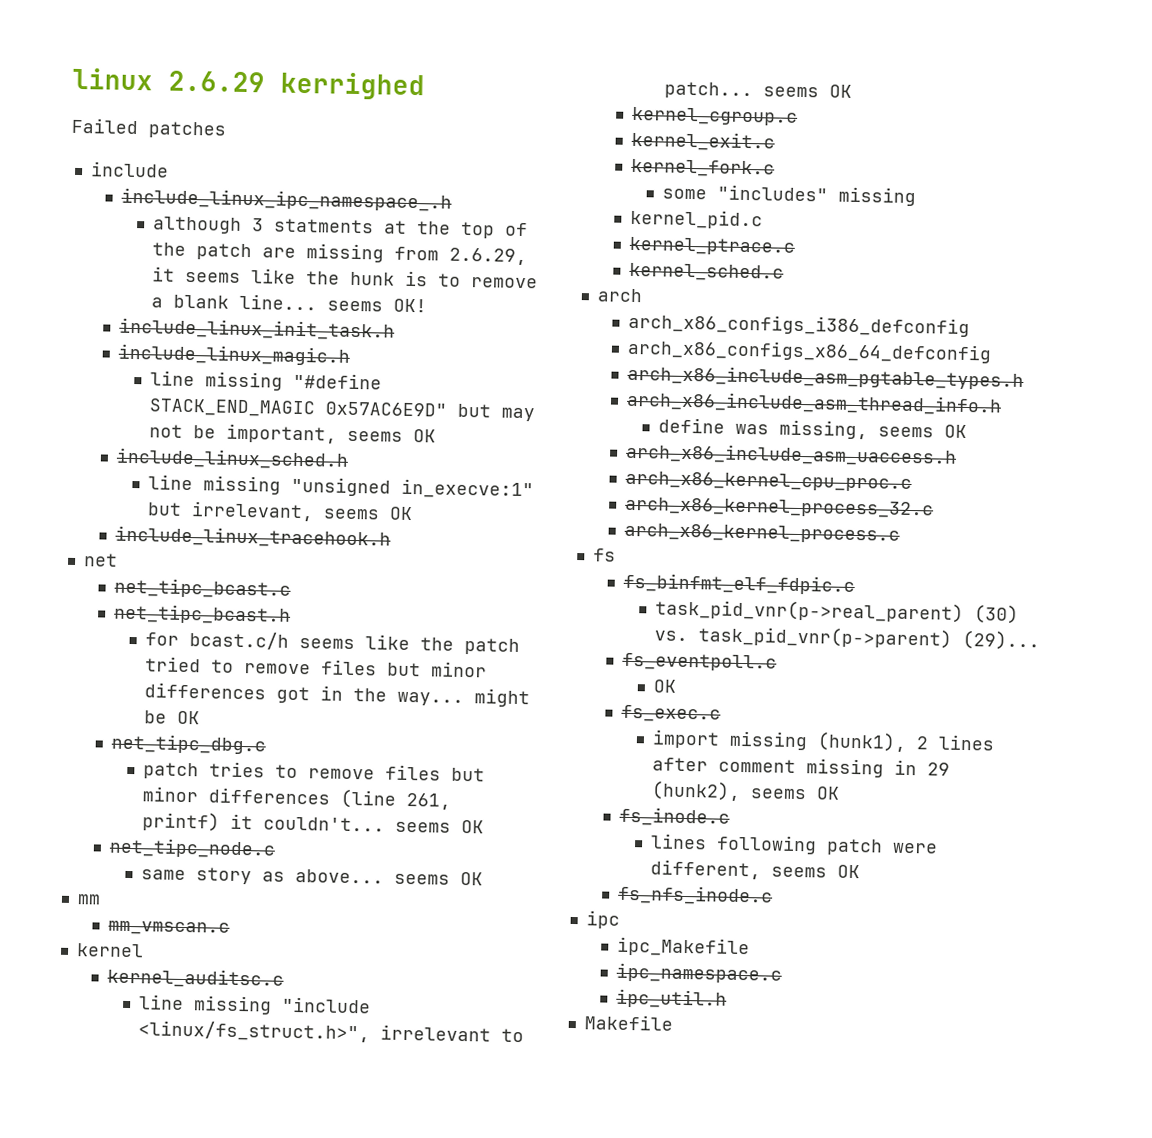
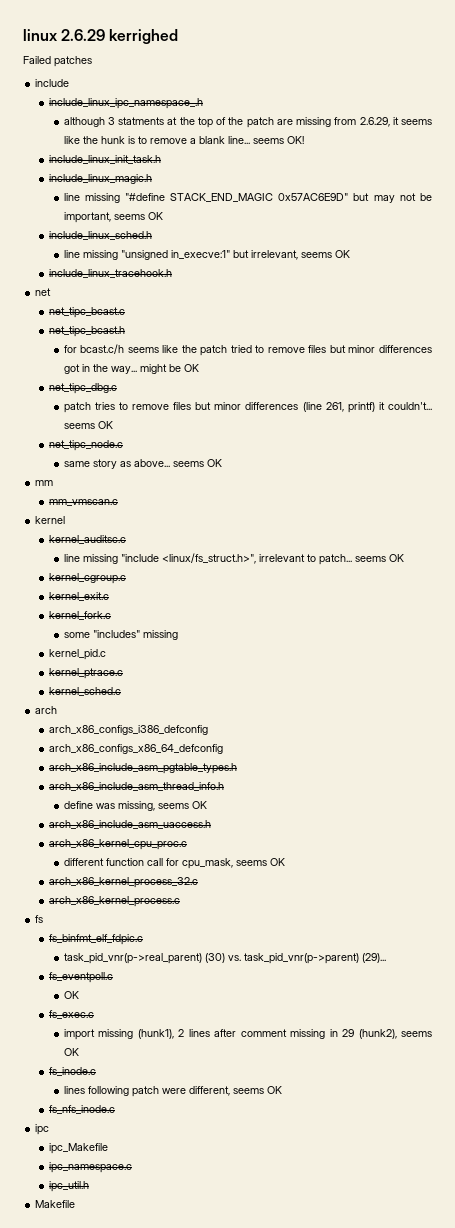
(913, 481) none -> [63,858,285,869] // different function call for cpu_mask, seems OK

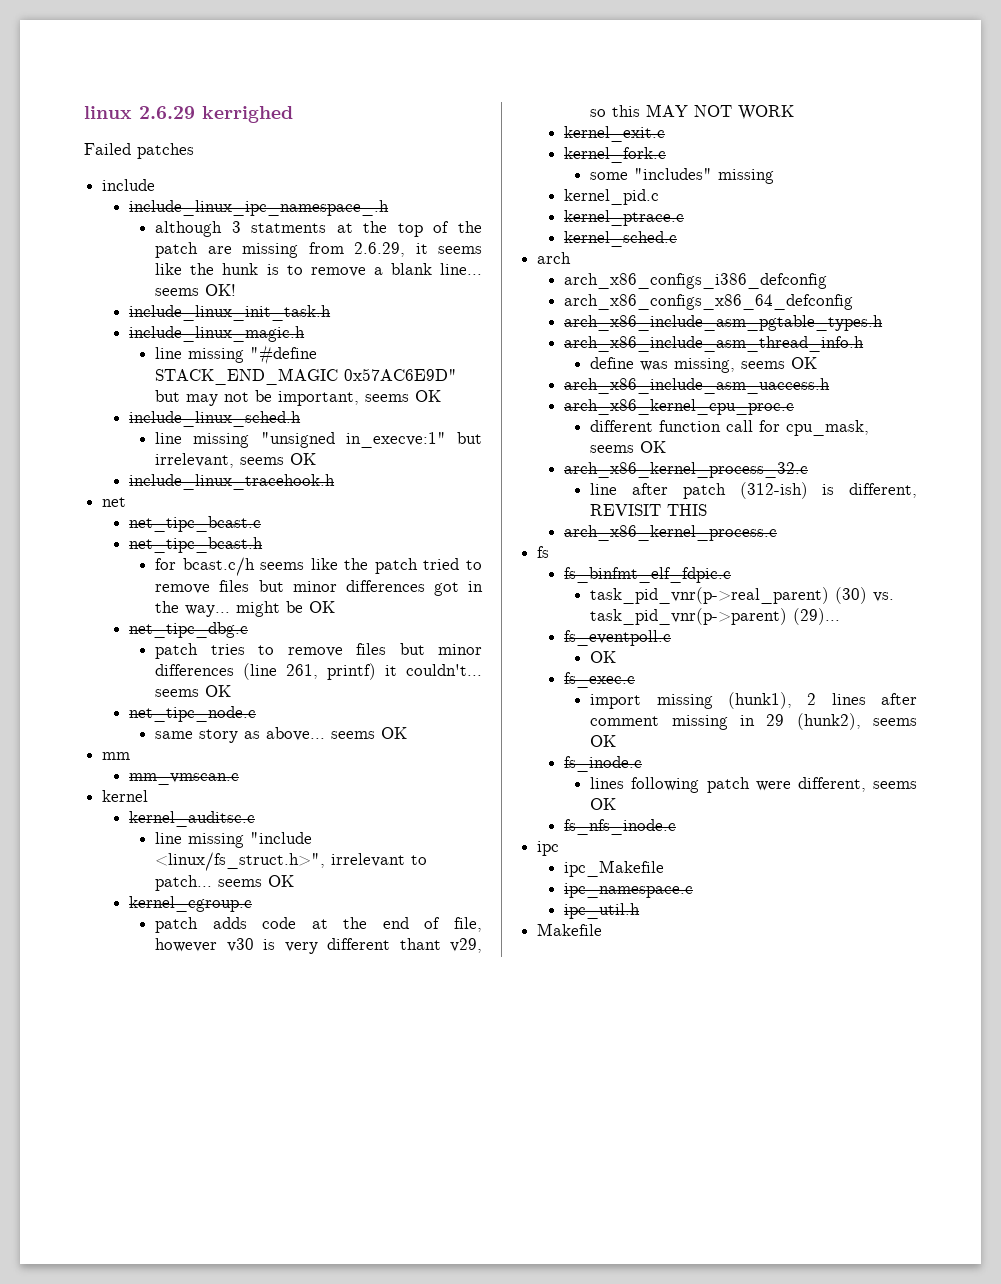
(127, 578) none -> [155,917,482,933] [155,938,482,954] [590,104,795,120] // patch adds code at the end of file, however v30 is very different thant v29, so this MAY NOT WORK
(199, 882) none -> [590,482,917,499] [590,504,708,516] // line after patch (312-ish) is different, REVISIT THIS

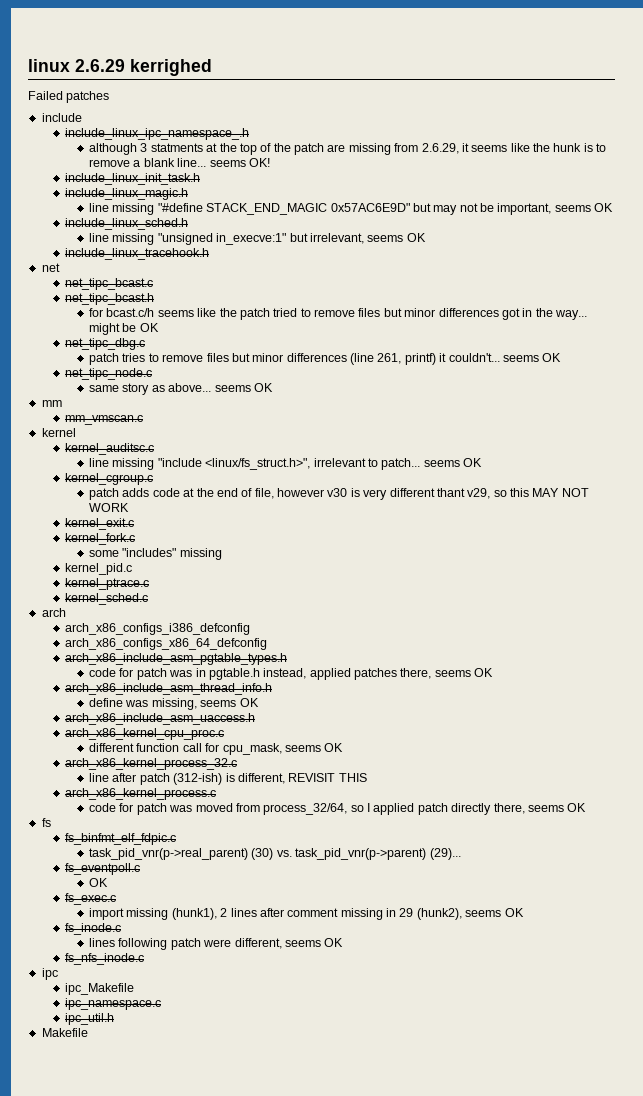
(883, 323) none -> [89,668,494,680] // code for patch was in pgtable.h instead, applied patches there, seems OK
(777, 533) none -> [89,803,587,815] // code for patch was moved from process_32/64, so I applied patch directly there, seems OK

